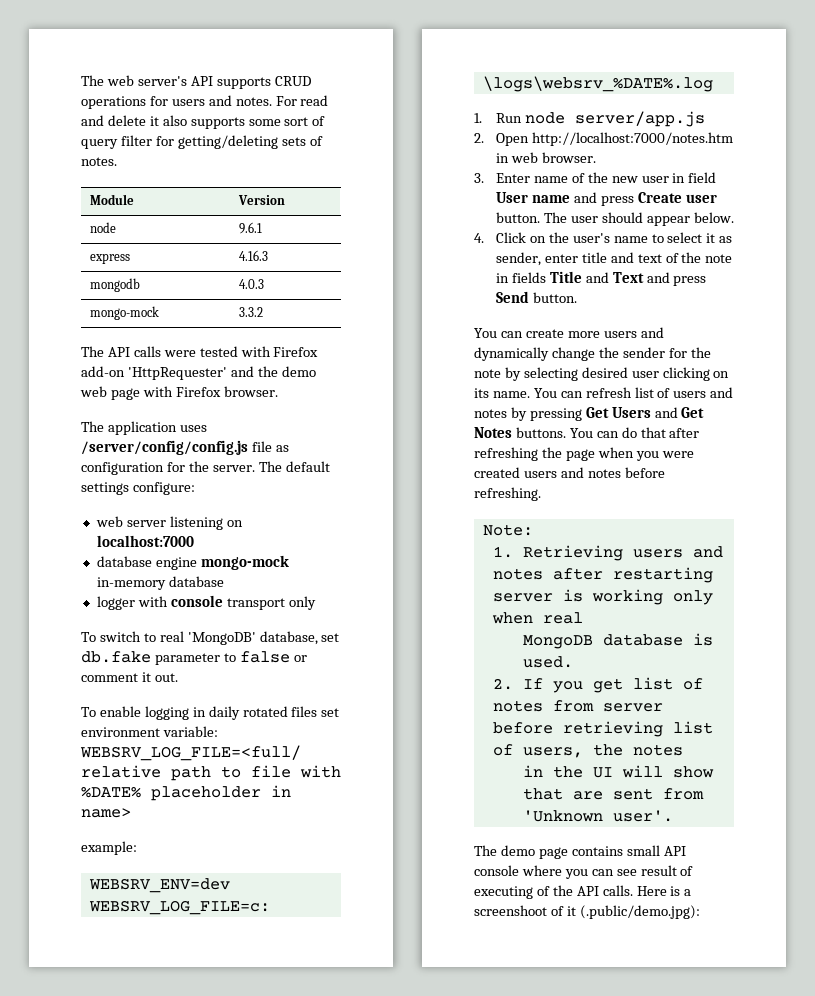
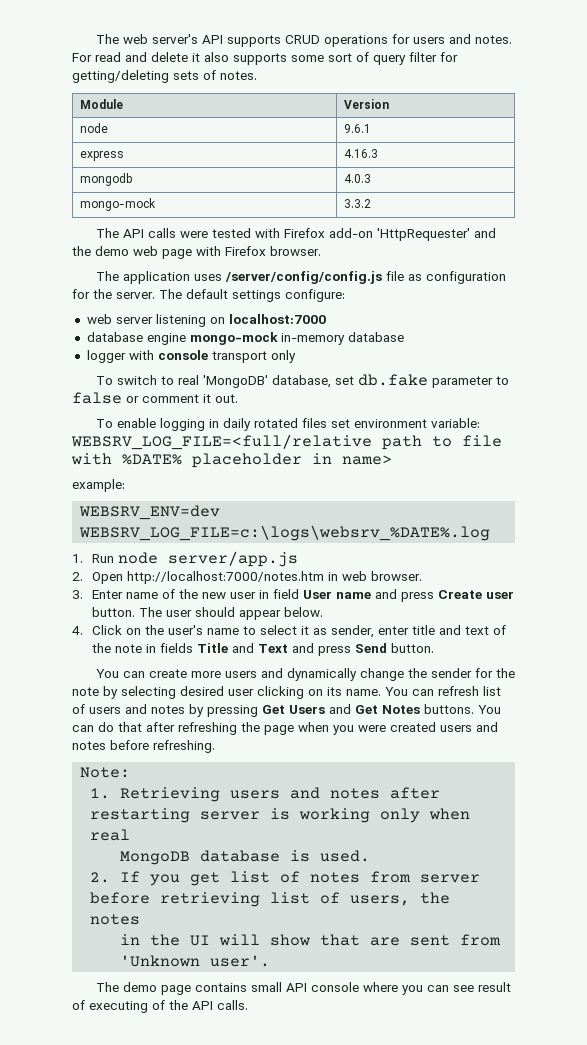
[636,886,692,896] [474,905,700,919] Here is a screenshoot of it (.public/demo.jpg): -> (248, 1005) none

